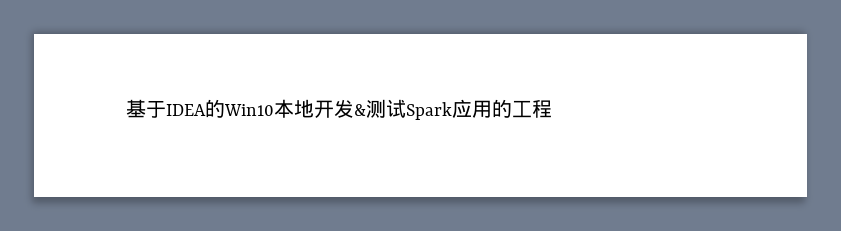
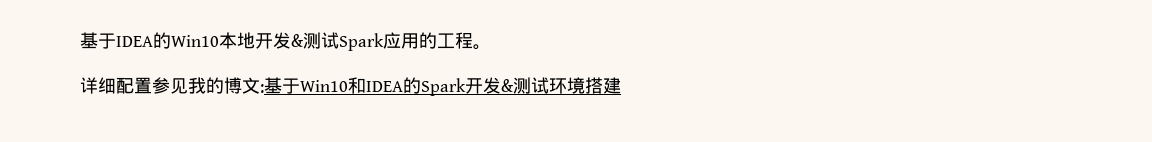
(552, 108) none -> [473,44,491,50] [80,77,621,96] 。 // 详细配置参见我的博文:基于Win10和IDEA的Spark开发&测试环境搭建

